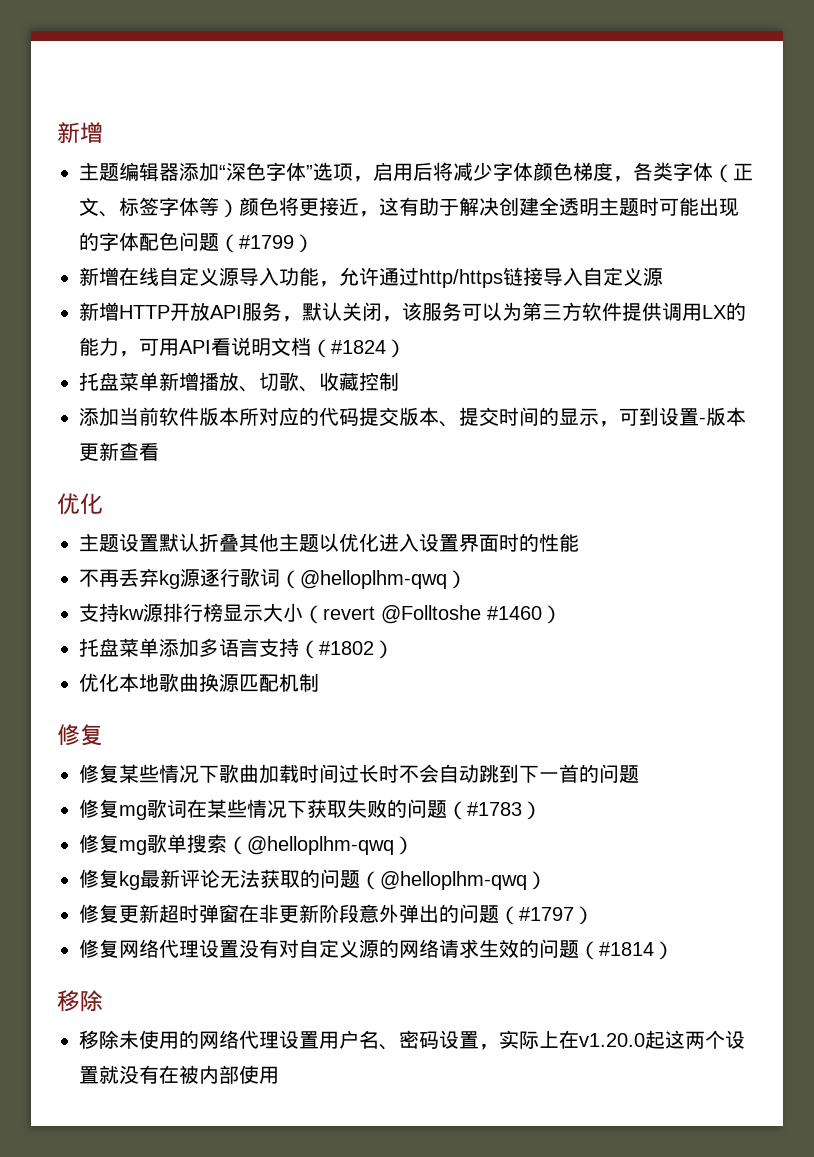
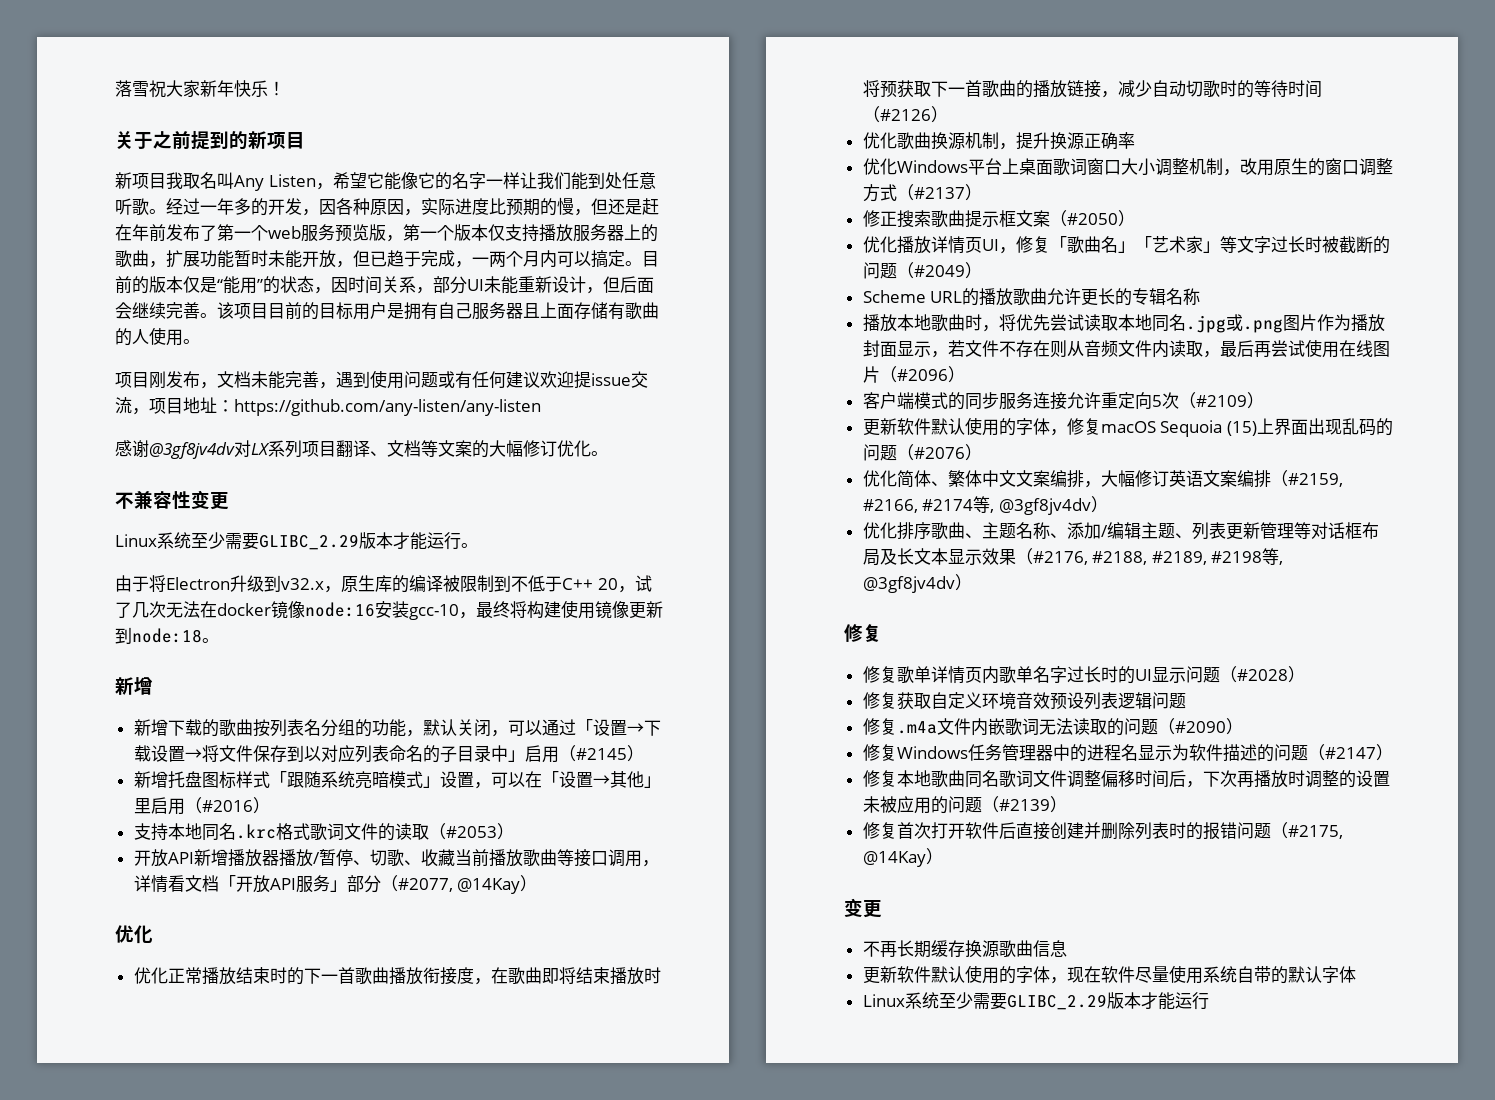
[57,122,103,144] [79,162,753,183] [79,197,739,218] [79,232,314,253] [79,267,663,288] [79,302,746,322] [79,337,406,358] [79,372,399,392] [79,407,746,427] [79,442,159,461] [57,493,103,515] [79,533,579,552] [79,568,467,589] [79,603,562,624] [79,638,394,659] [79,673,319,692] [57,724,103,746] [79,764,639,784] [79,799,542,820] [79,834,414,855] [79,869,280,890] 新增 // 主题编辑器添加“深色字体”选项，启用后将减少字体颜色梯度，各类字体（正文、标签字体等）颜色将更接近，这有助于解决创建全透明主题时可能出现的字体配色问题（#1799） // 新增在线自定义源导入功能，允许通过http/https链接导入自定义源 // 新增HTTP开放API服务，默认关闭，该服务可以为第三方软件提供调用LX的能力，可用API看说明文档（#1824） // 托盘菜单新增播放、切歌、收藏控制 // 添加当前软件版本所对应的代码提交版本、提交时间的显示，可到设置-版本更新查看 // 优化 // 主题设置默认折叠其他主题以优化进入设置界面时的性能 // 不再丢弃kg源逐行歌词（@helloplhm-qwq） // 支持kw源排行榜显示大小（revert @Folltoshe #1460） // 托盘菜单添加多语言支持（#1802） // 优化本地歌曲换源匹配机制 // 修复 // 修复某些情况下歌曲加载时间过长时不会自动跳到下一首的问题 // 修复mg歌词在某些情况下获取失败的问题（#1783） // 修复mg歌单搜索（@helloplhm-qwq） // 修复kg最新评论无法获 -> [115,80,285,98] [115,130,305,150] [115,172,656,191] [115,197,659,216] [115,224,658,242] [115,250,659,268] [115,276,654,294] [115,302,659,320] [115,327,200,346] [115,370,648,389] [115,397,541,416] [115,440,608,459] [115,490,229,510] [115,532,478,550] [115,575,652,593] [115,600,663,620] [115,627,219,644] [115,677,153,695] [133,719,661,737] [133,745,644,763] [133,771,661,789] [133,797,270,815] [133,823,514,841] [133,849,659,867] [133,875,538,894] [115,925,153,944] [133,967,661,985] [862,80,1322,98] [862,106,948,123] [862,132,1135,150] [862,158,1393,176] [862,184,982,202] [862,210,1135,228] [862,236,1390,254] [862,262,982,279] [862,288,1201,306] [862,314,1385,333] [862,339,1390,358] [862,366,965,383] [862,392,1264,410] [862,417,1393,437] [862,444,982,461] [862,470,1343,488] [862,496,1108,515] [862,522,1379,540] [862,548,1284,566] [862,574,972,593] [844,624,882,642] [862,666,1305,684] [862,692,1186,710] [862,718,1090,736] 落雪祝大家新年快乐！ // 关于之前提到的新项目 // 新项目我取名叫Any Listen，希望它能像它的名字一样让我们能到处任意听歌。经过一年多的开发，因各种原因，实际进度比预期的慢，但还是赶在年前发布了第一个web服务预览版，第一个版本仅支持播放服务器上的歌曲，扩展功能暂时未能开放，但已趋于完成，一两个月内可以搞定。目前的版本仅是“能用”的状态，因时间关系，部分UI未能重新设计，但后面会继续完善。该项目目前的目标用户是拥有自己服务器且上面存储有歌曲的人使用。 // 项目刚发布，文档未能完善，遇到使用问题或有任何建议欢迎提issue交流，项目地址：https://github.com/any-listen/any-listen // 感谢@3gf8jv4dv对LX系列项目翻译、文档等文案的大幅修订优化。 // 不兼容性变更 // Linux系统至少需要GLIBC_2.29版本才能运行。 // 由于将Electron升级到v32.x，原生库的编译被限制到不低于C++ 20，试了几次无法在docker镜像node:16安装gcc-10，最终将构建使用镜像更新到node:18。 // 新增 // 新增下载的歌曲按列表名分组的功能，默认关闭，可以通过「设置→下载设置→将文件保存到以对应列表命名的子目录中」启用（#2145） // 新增托盘图标样式「跟随系统亮暗模式」设置，可以在「设置→其他」里启用（#2016） // 支持本地同名.krc格式歌词文件的读取（#2053） // 开放API新增播放器播放/暂停、切歌、收藏当前播放歌曲等接口调用，详情看文档「开放API服务」部分（#2077, @14Kay） // 优化 // 优化正常播放结束时的下一首歌曲播放衔接度，在歌曲即将结束播放时将预获取下一首歌曲的播放链接，减少自动切歌时的等待时间（#2126） // 优化歌曲换源机制，提升换源正确率 // 优化Windows平台上桌面歌词窗口大小调整机制，改用原生的窗口调整方式（#2137） // 修正搜索歌曲提示框文案（#2050） // 优化播放详情页UI，修复「歌曲名」「艺术家」等文字过长时被截断的问题（#2049） // Scheme URL的播放歌曲允许更长的专辑名称 // 播放本地歌曲时，将优先尝试读取本地同名.jpg或.png图片作为播放封面显示，若文件不存在则从音频文件内读取，最后再尝试使用在线图片（#2096） // 客户端模式的同步服务连接允许重定向5次（#2109） // 更新软件默认使用的字体，修复macOS Sequoia (15)上界面出现乱码的问题（#2076） // 优化简体、繁体中文文案编排，大幅修订英语文案编排（#2159, #2166, #2174等, @3gf8jv4dv） // 优化排序歌曲、主题名称、添加/编辑主题、列表更新管理等对话框布局及长文本显示效果（#2176, #2188, #2189, #2198等, @3gf8jv4dv） // 修复 // 修复歌单详情页内歌单名字过长时的UI显示问题（#2028） // 修复获取自定义环境音效预设列表逻辑问题 // 修复.m4a文件内嵌歌词无法读
[380,871,547,890] [79,904,594,925] [79,939,674,960] [57,990,103,1012] [79,1030,745,1050] [79,1065,279,1084] @helloplhm-qwq） // 修复更新超时弹窗在非更新阶段意外弹出的问题（#1797） // 修复网络代理设置没有对自定义源的网络请求生效的问题（#1814） // 移除 // 移除未使用的网络代理设置用户名、密码设置，实际上在v1.20.0起这两个设置就没有在被内部使用 -> [1174,718,1243,735] [862,744,1393,762] [862,770,1390,788] [862,796,1067,814] [862,822,1343,840] [862,848,943,867] [844,898,882,918] [862,940,1067,958] [862,965,1356,984] [862,992,1209,1010] #2090） // 修复Windows任务管理器中的进程名显示为软件描述的问题（#2147） // 修复本地歌曲同名歌词文件调整偏移时间后，下次再播放时调整的设置未被应用的问题（#2139） // 修复首次打开软件后直接创建并删除列表时的报错问题（#2175, @14Kay） // 变更 // 不再长期缓存换源歌曲信息 // 更新软件默认使用的字体，现在软件尽量使用系统自带的默认字体 // Linux系统至少需要GLIBC_2.29版本才能运行

